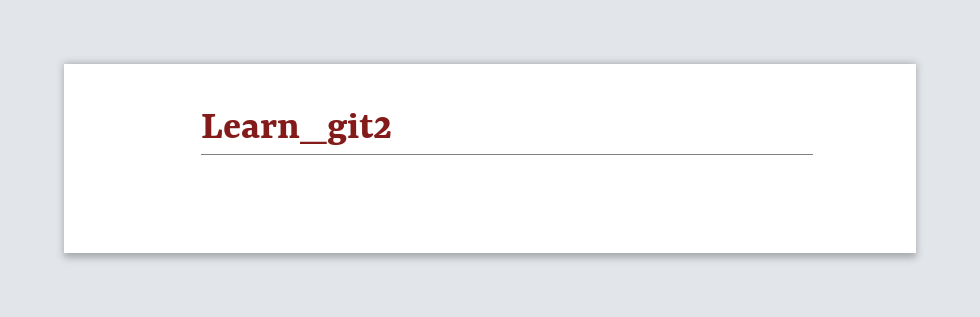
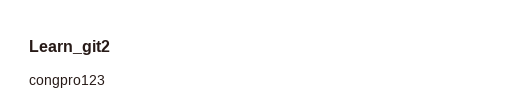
(392, 129) none -> [29,75,105,88] // congpro123

